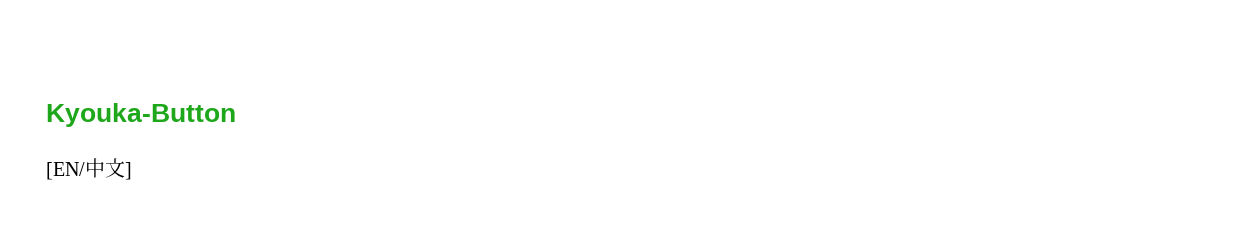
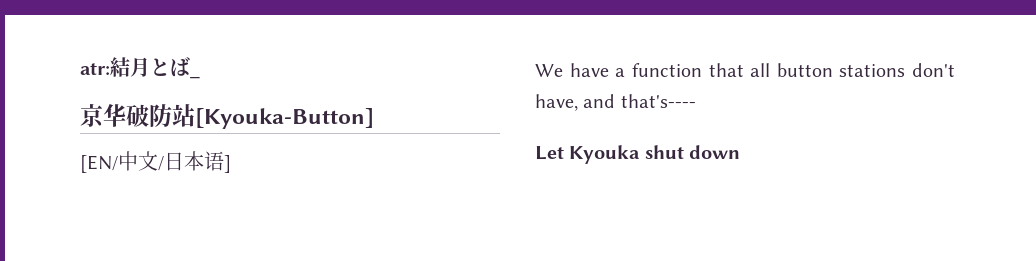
[46,103,236,127] Kyouka-Button -> [80,57,200,79] [80,104,374,129] atr:結月とば_ // 京华破防站[Kyouka-Button]
(125, 168) none -> [158,151,224,171] /日本语
(132, 171) none -> [535,63,955,77] [535,94,696,111] [535,145,741,164] // We have a function that all button stations don't have, and that's---- // Let Kyouka shut down

